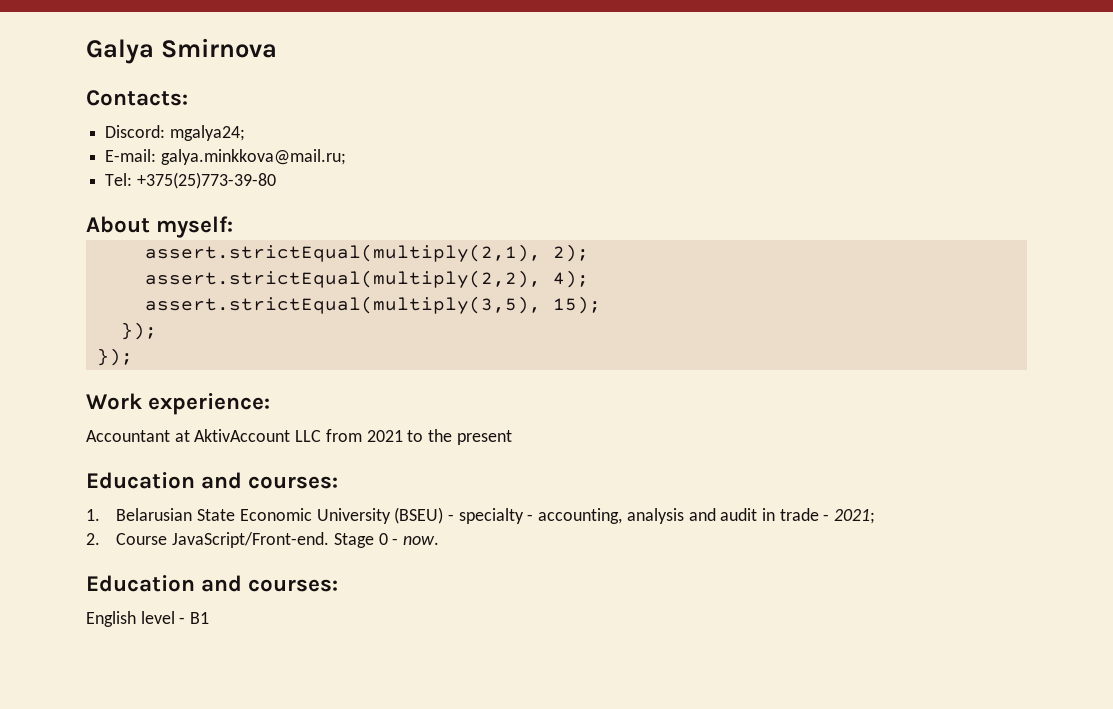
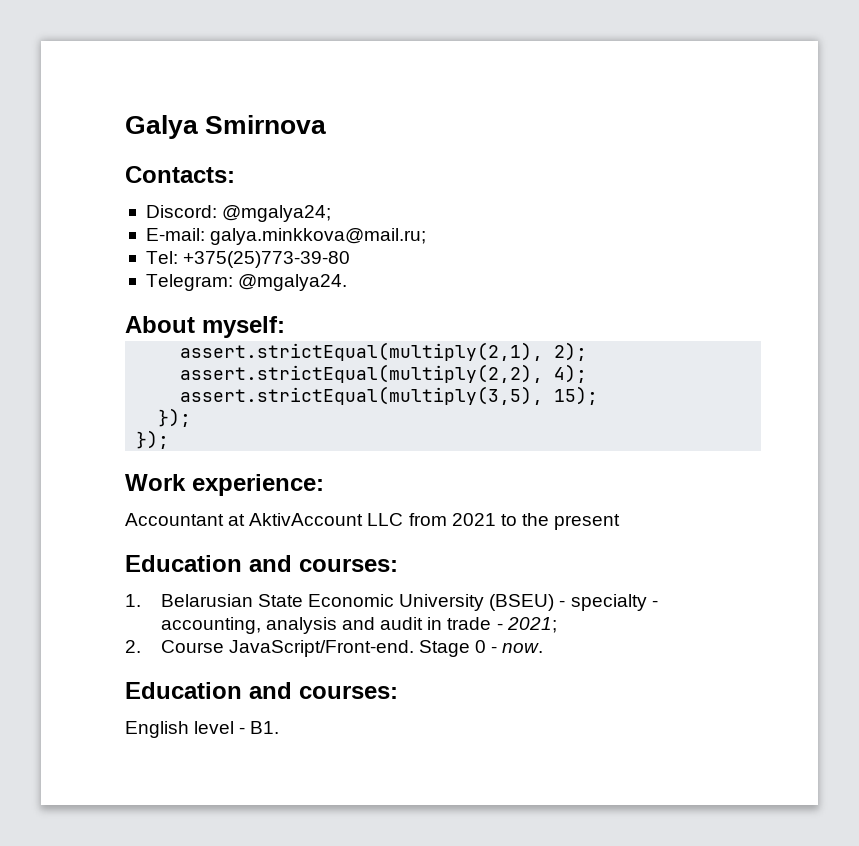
[169,125,245,141] mgalya24; -> [222,205,332,222] @mgalya24;
(276, 180) none -> [145,274,348,291] // Telegram: @mgalya24.
[190,612,210,624] B1 -> [250,721,280,734] B1.

